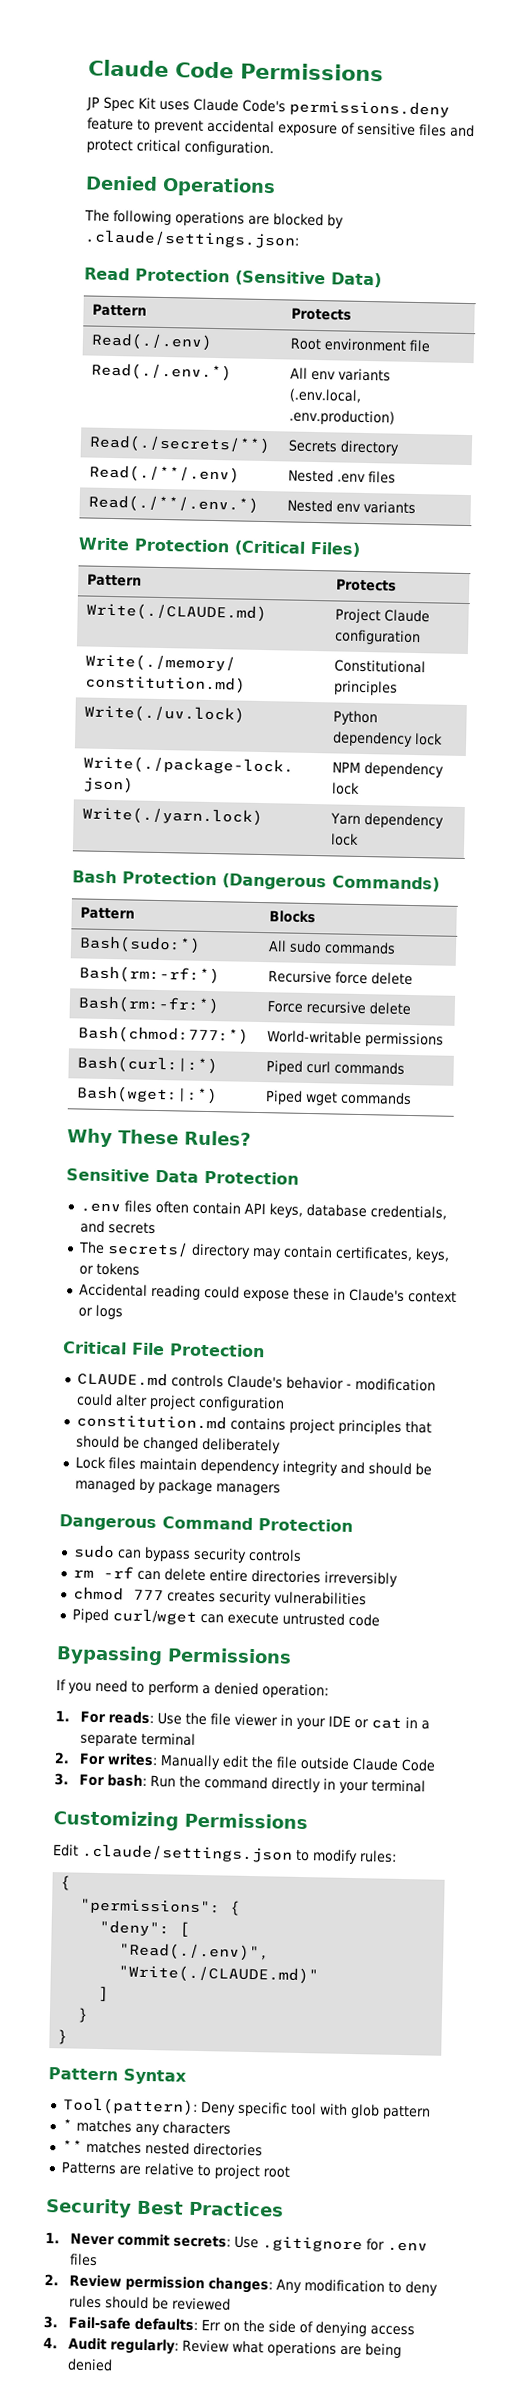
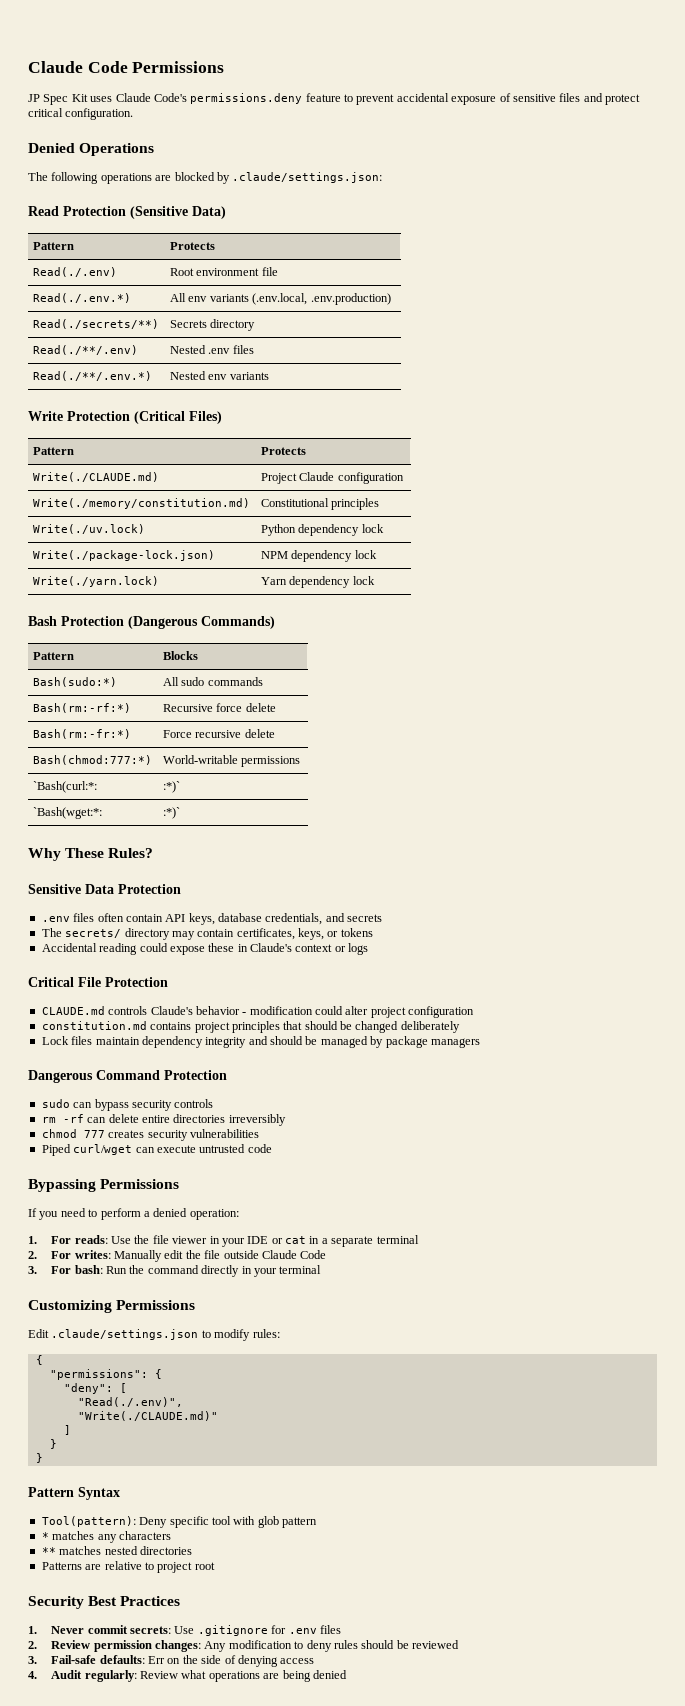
[77,1055,219,1075] [266,1060,406,1075] [76,1085,219,1105] [265,1090,413,1106] Bash(curl:|:*) | Piped curl commands // Bash(wget:|:*) | Piped wget commands -> [33,781,98,793] [163,781,181,793] [33,807,103,819] [163,807,181,819] `Bash(curl:*: | :*)` // `Bash(wget:*: | :*)`

